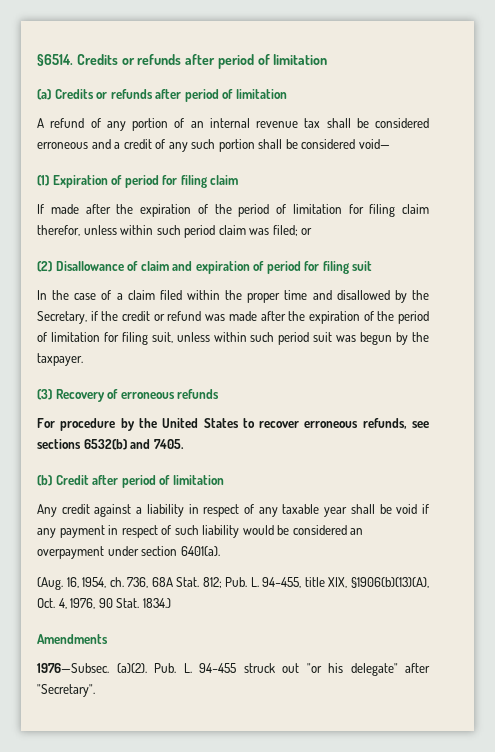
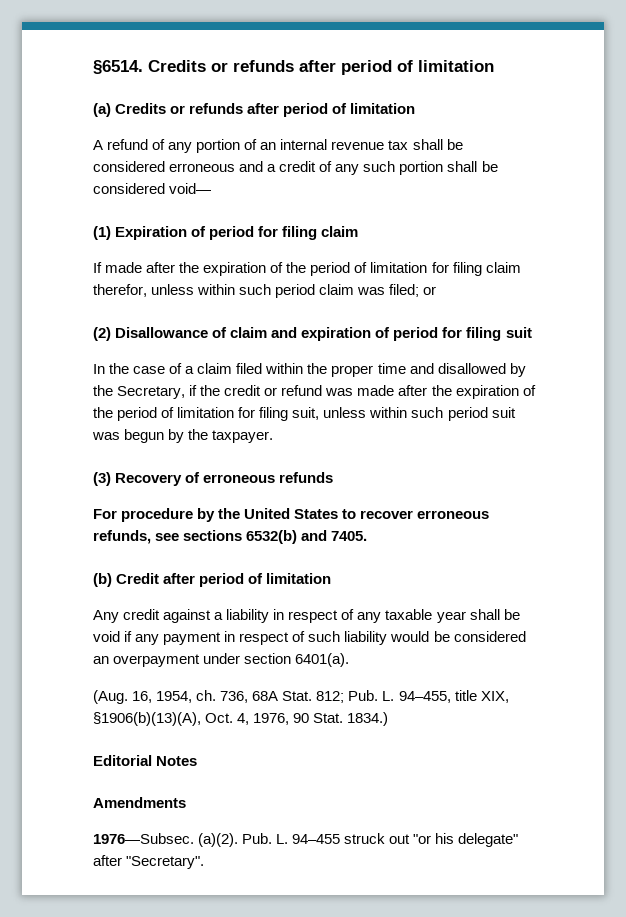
(171, 603) none -> [93,755,198,766] // Editorial Notes

